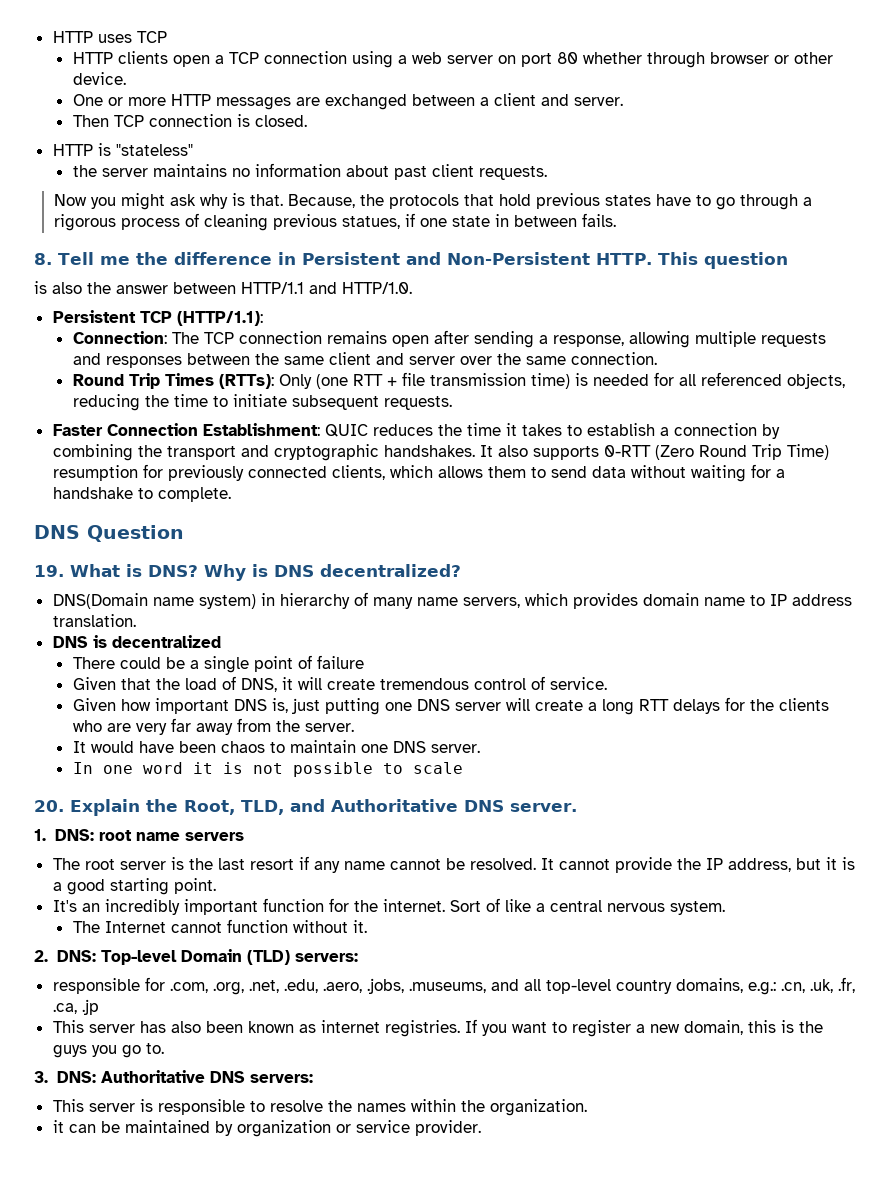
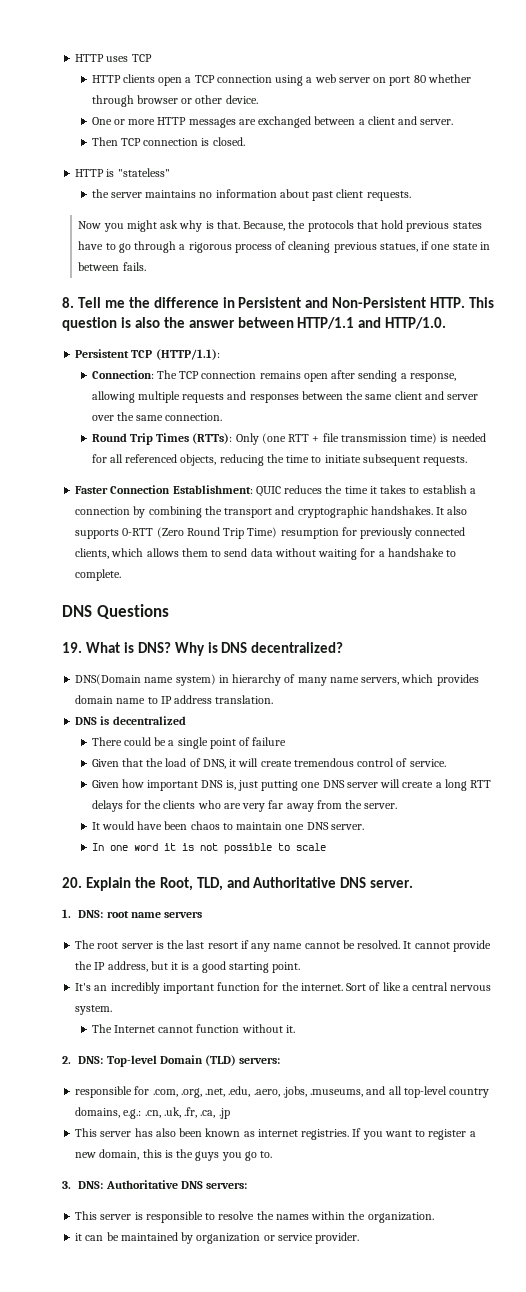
(788, 260) // -> (117, 324) none
[87,525,184,542] Question -> [96,604,169,619] Questions

